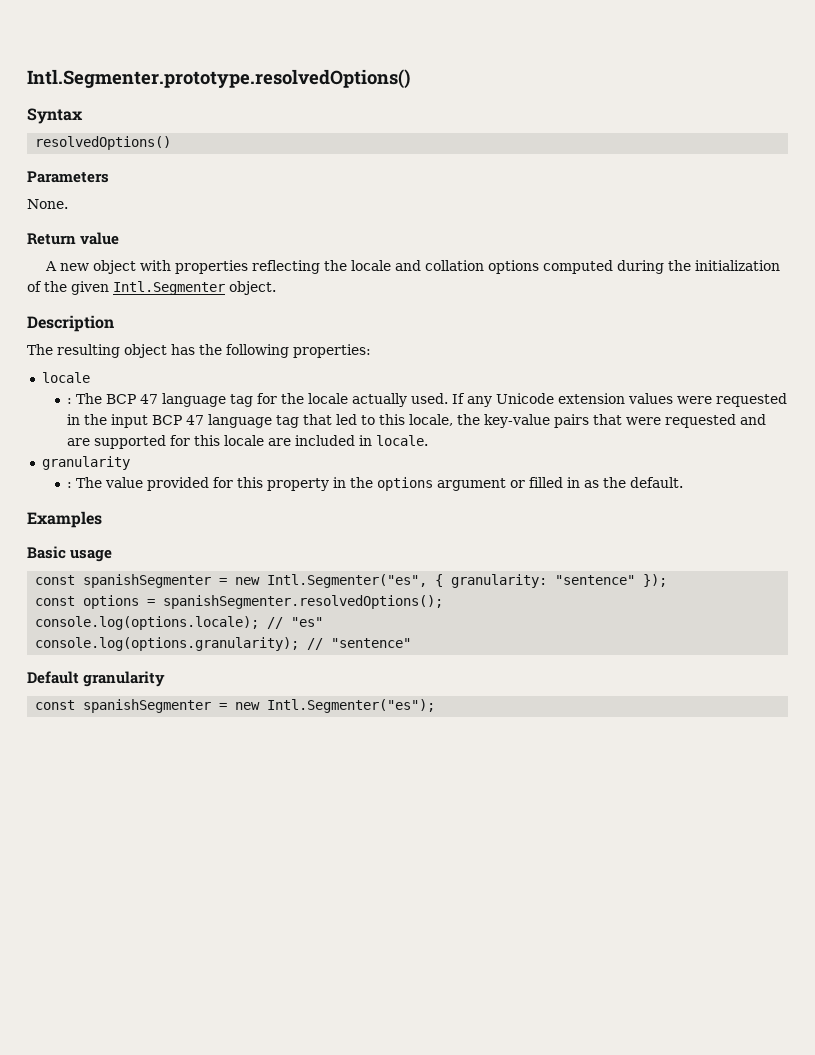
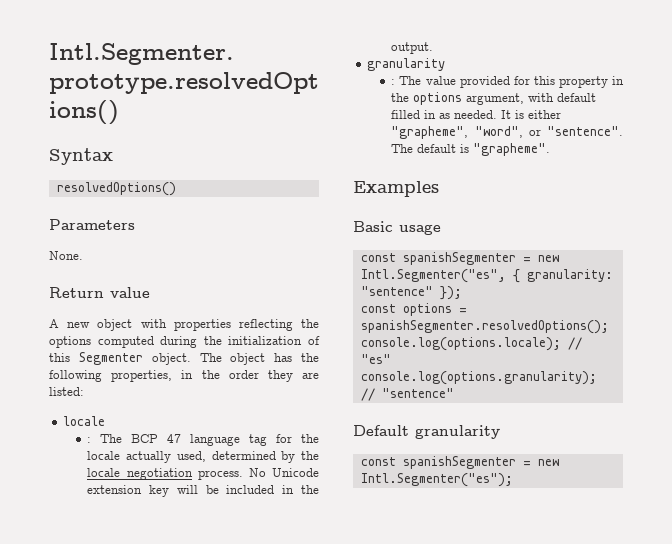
[351,260,485,271] locale and collation -> (319, 323) none
[44,281,276,295] [27,315,114,332] [27,344,371,358] the given Intl.Segmenter object. // Description // The resulting object has the following properties: -> [49,352,319,365] [49,370,319,382] [49,387,84,396] this Segmenter object. The object has the following properties, in the order they are listed:
[411,393,788,407] [67,414,767,428] [67,435,429,449] used. If any Unicode extension values were requested in the input BCP 47 language tag that led to this locale, the key-value pairs that were requested and are supported for this locale are included in locale. -> [176,451,319,463] [87,468,319,480] [87,485,319,497] [391,42,434,54] used, determined by the locale negotiation process. No Unicode extension key will be included in the output.
[437,477,684,491] argument or filled in as the default. -> [466,93,597,105] [391,110,562,119] [391,126,623,139] [391,143,551,156] argument, with default filled in as needed. It is either "grapheme", "word", or "sentence". The default is "grapheme".

